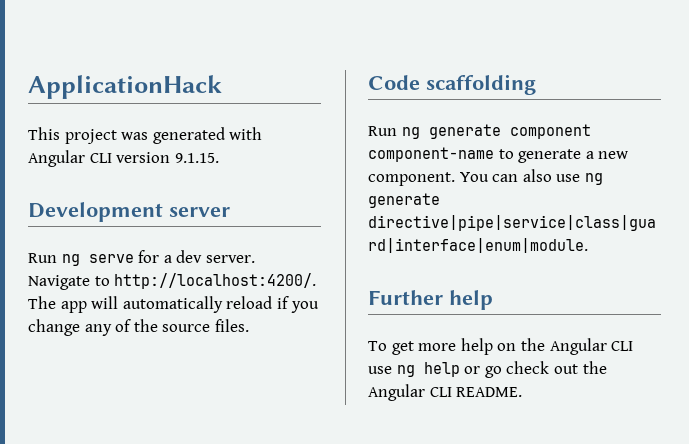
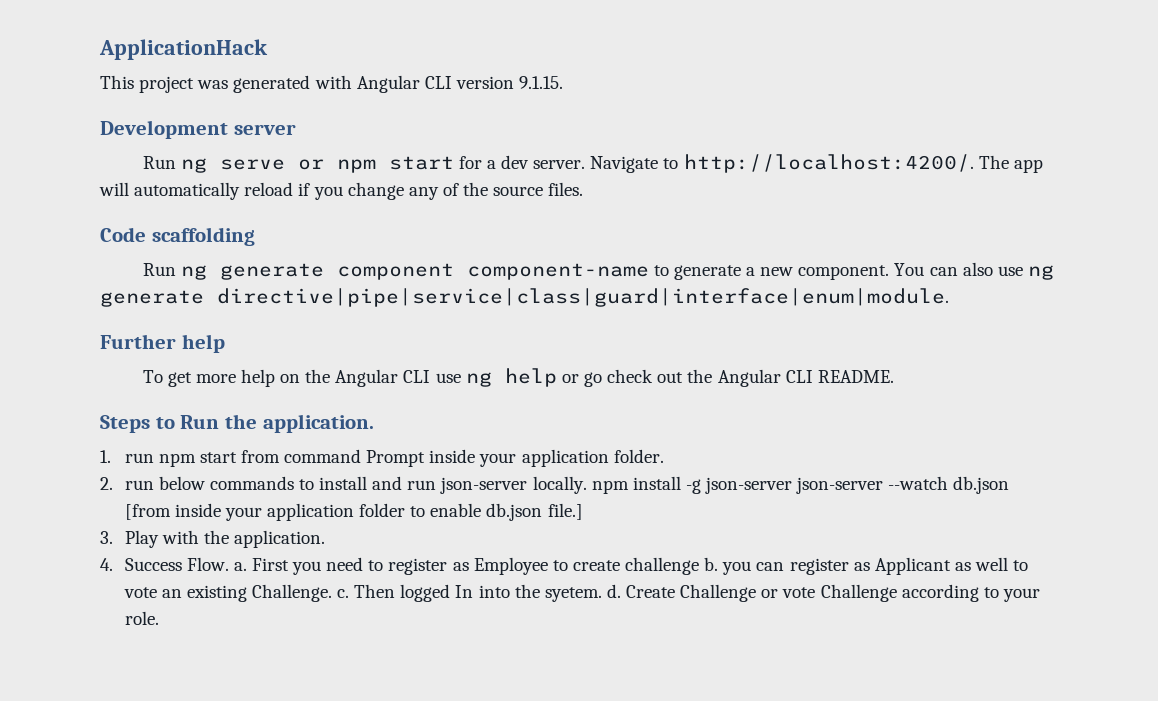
(134, 258) none -> [297,156,454,173] or npm start
(523, 392) none -> [100,414,374,433] [100,449,664,467] [100,476,1010,494] [124,503,583,521] [100,530,325,548] [100,557,1029,575] [123,584,1041,602] [124,611,159,625] // Steps to Run the application. // 1. run npm start from command Prompt inside your application folder. // 2. run below commands to install and run json-server locally. npm install -g json-server json-server --watch db.json [from inside your application folder to enable db.json file.] // 3. Play with the application. // 4. Success Flow. a. First you need to register as Employee to create challenge b. you can register as Applicant as well to vote an existing Challenge. c. Then logged In into the syetem. d. Create Challenge or vote Challenge according to your role.

